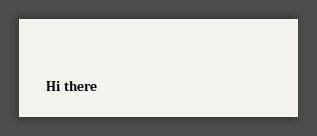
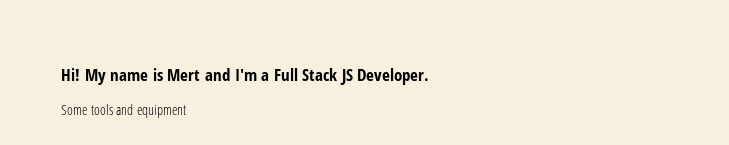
[46,80,97,91] Hi there -> [61,68,430,85] [61,104,186,118] Hi! My name is Mert and I'm a Full Stack JS Developer. // Some tools and equipment

